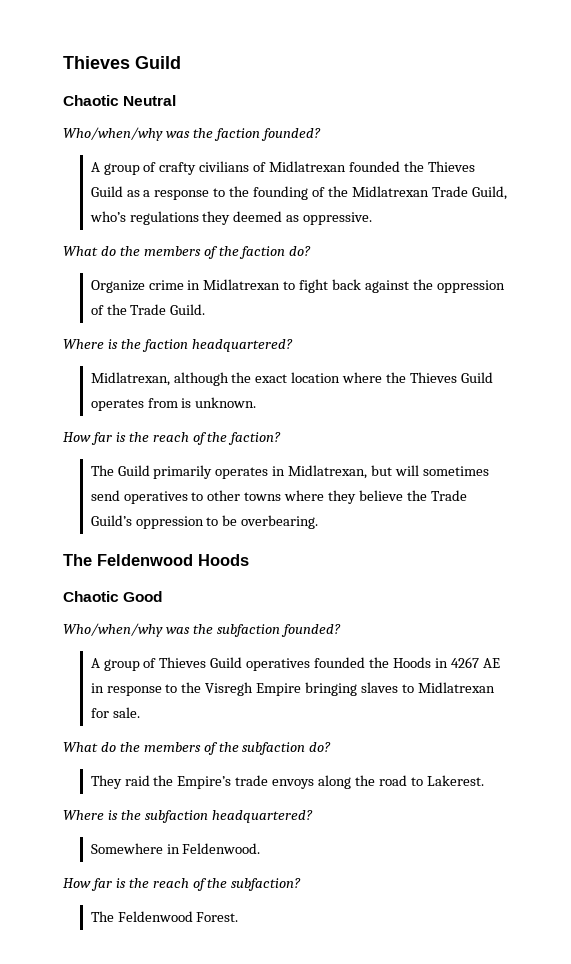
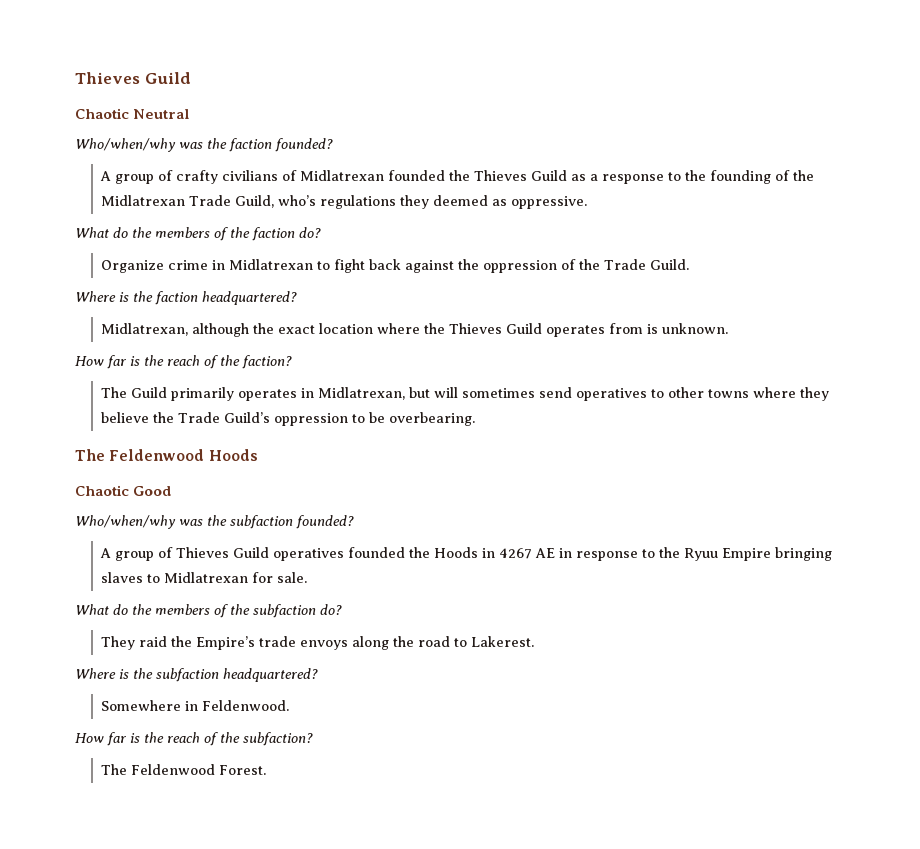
[205,682,254,696] Visregh -> [683,548,718,561] Ryuu

